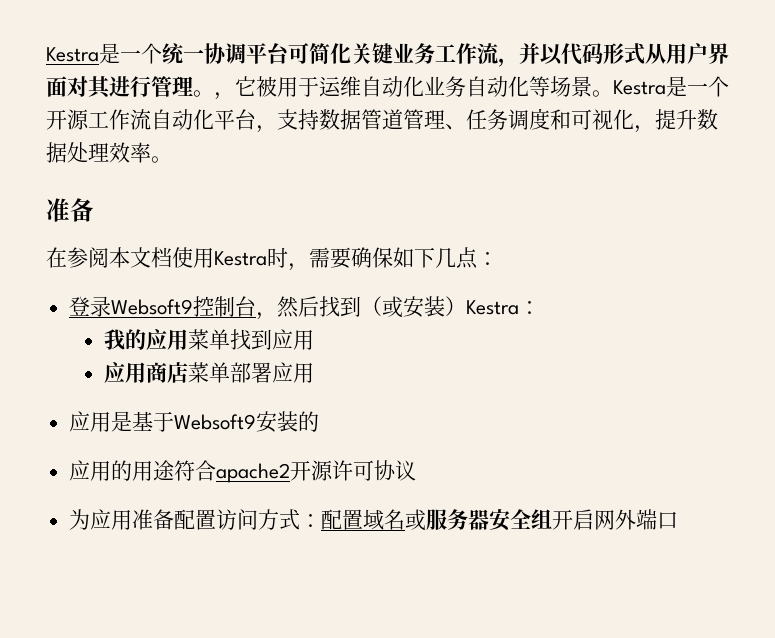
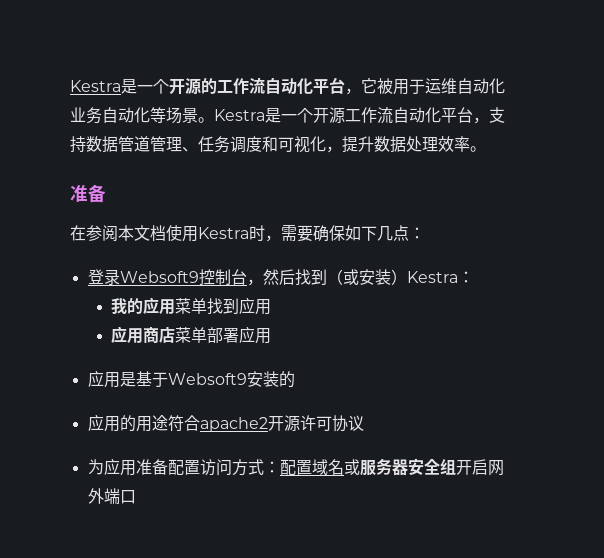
[46,43,729,67] [46,76,214,99] Kestra是一个统一协调平台可简化关键业务工作流，并以代码形式从用户界面对其进行管理。 -> [70,77,345,95] Kestra是一个开源的工作流自动化平台

